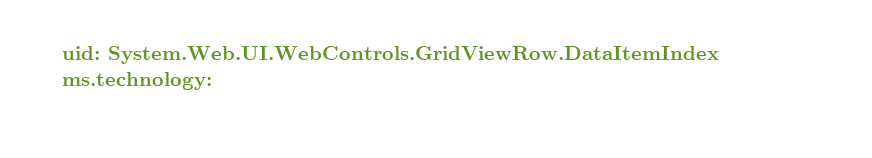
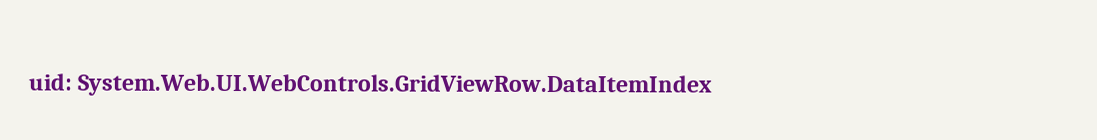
[62,72,212,90] ms.technology: -> (713, 85) none

